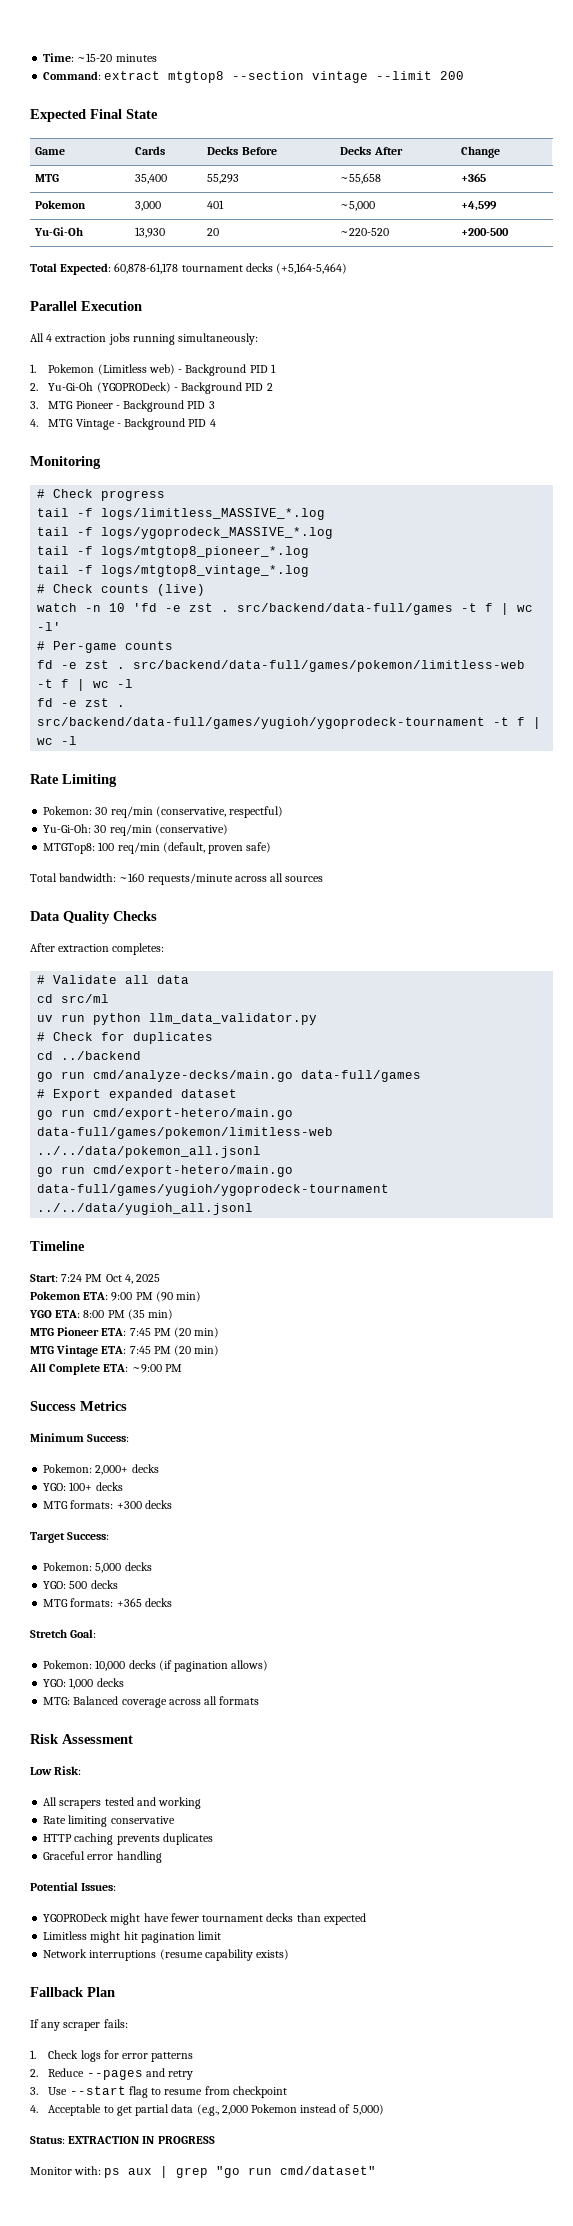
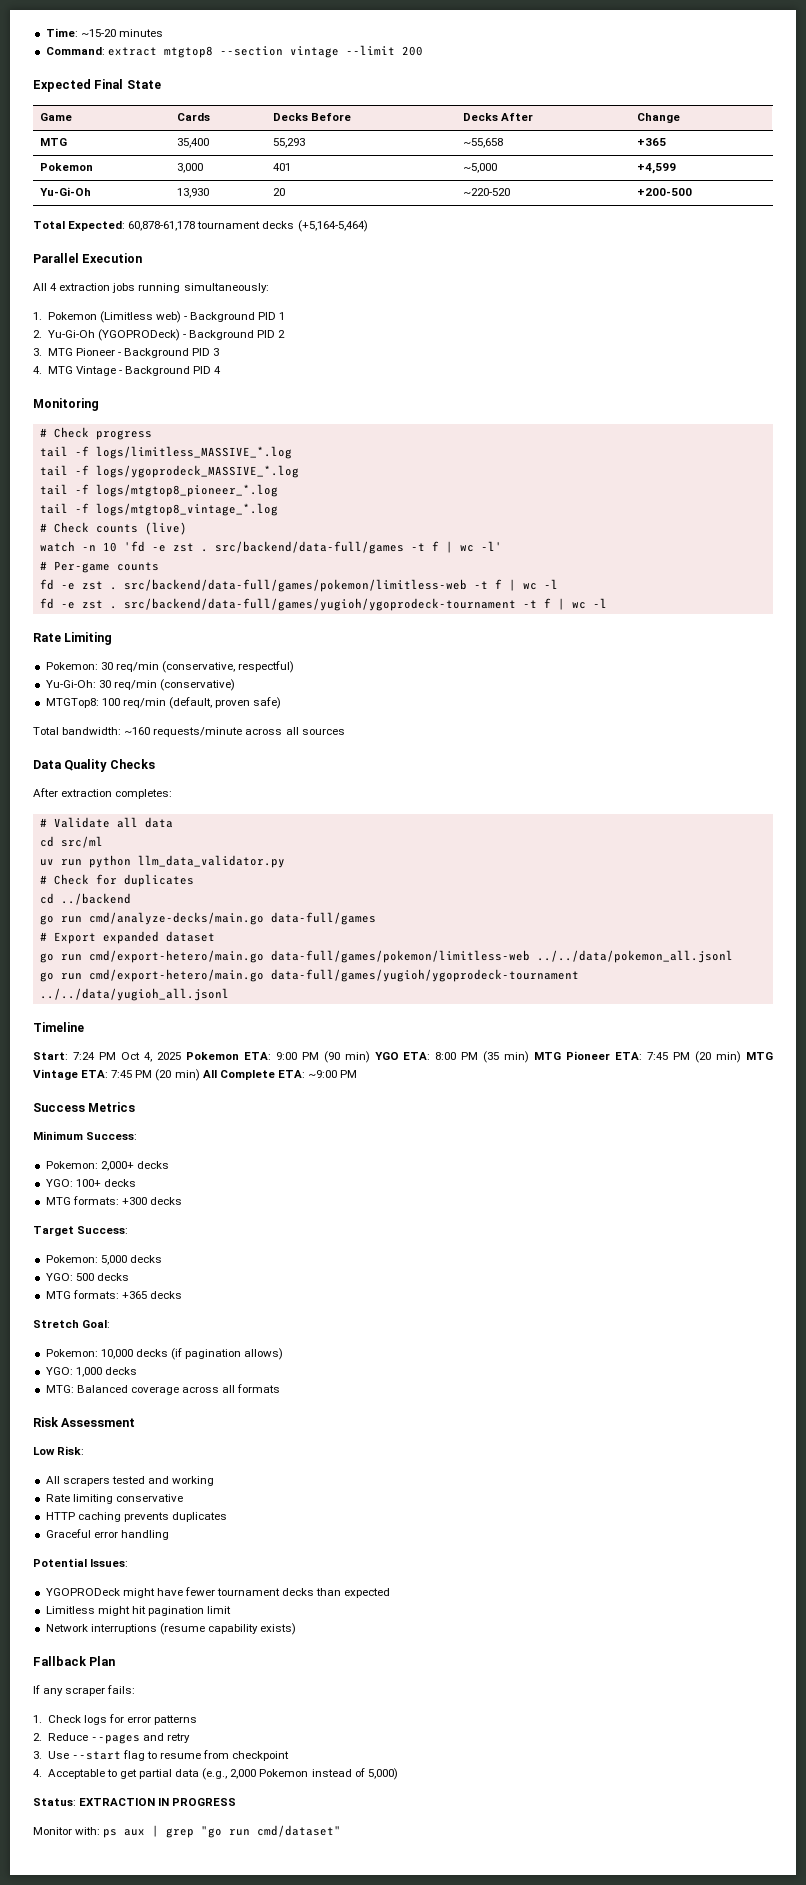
(161, 1278) // -> (181, 1056) none
(202, 1296) // -> (370, 1057) none
(174, 1314) // -> (530, 1057) none
(220, 1332) // -> (742, 1057) none
(220, 1350) // -> (200, 1075) none

